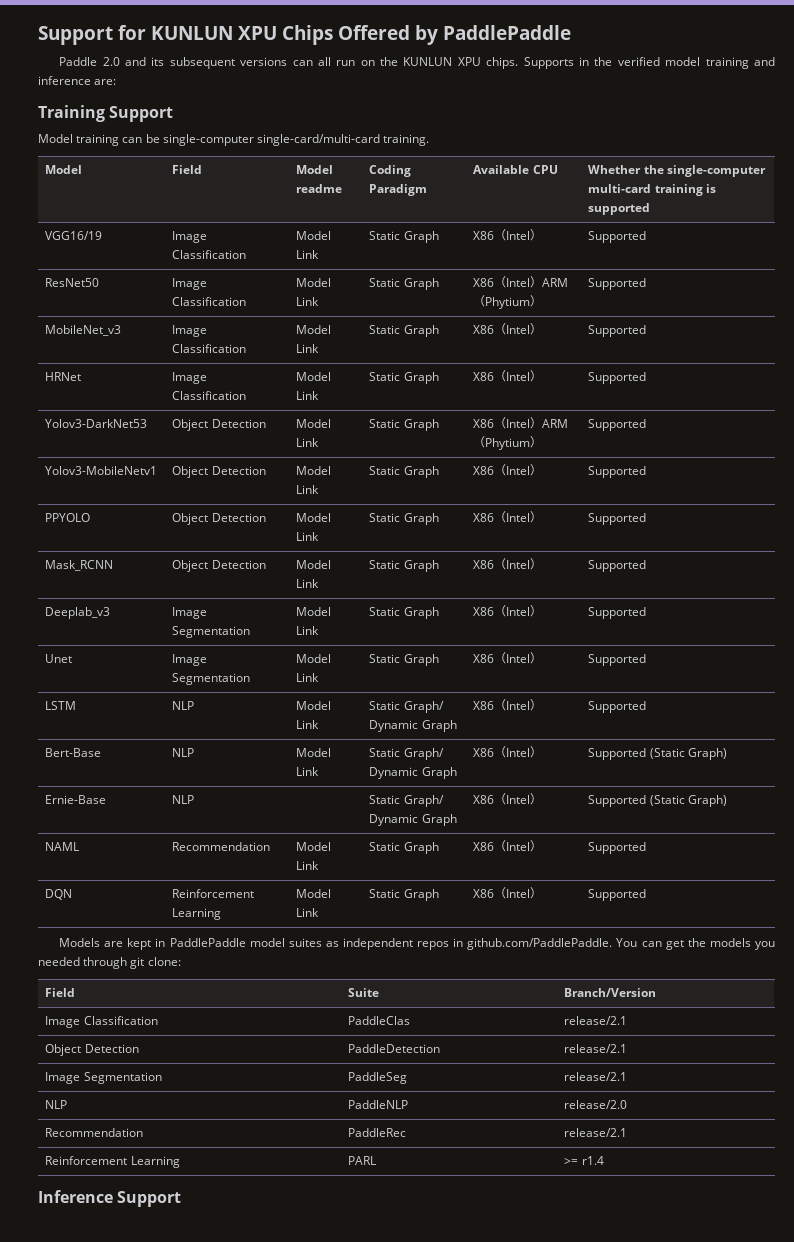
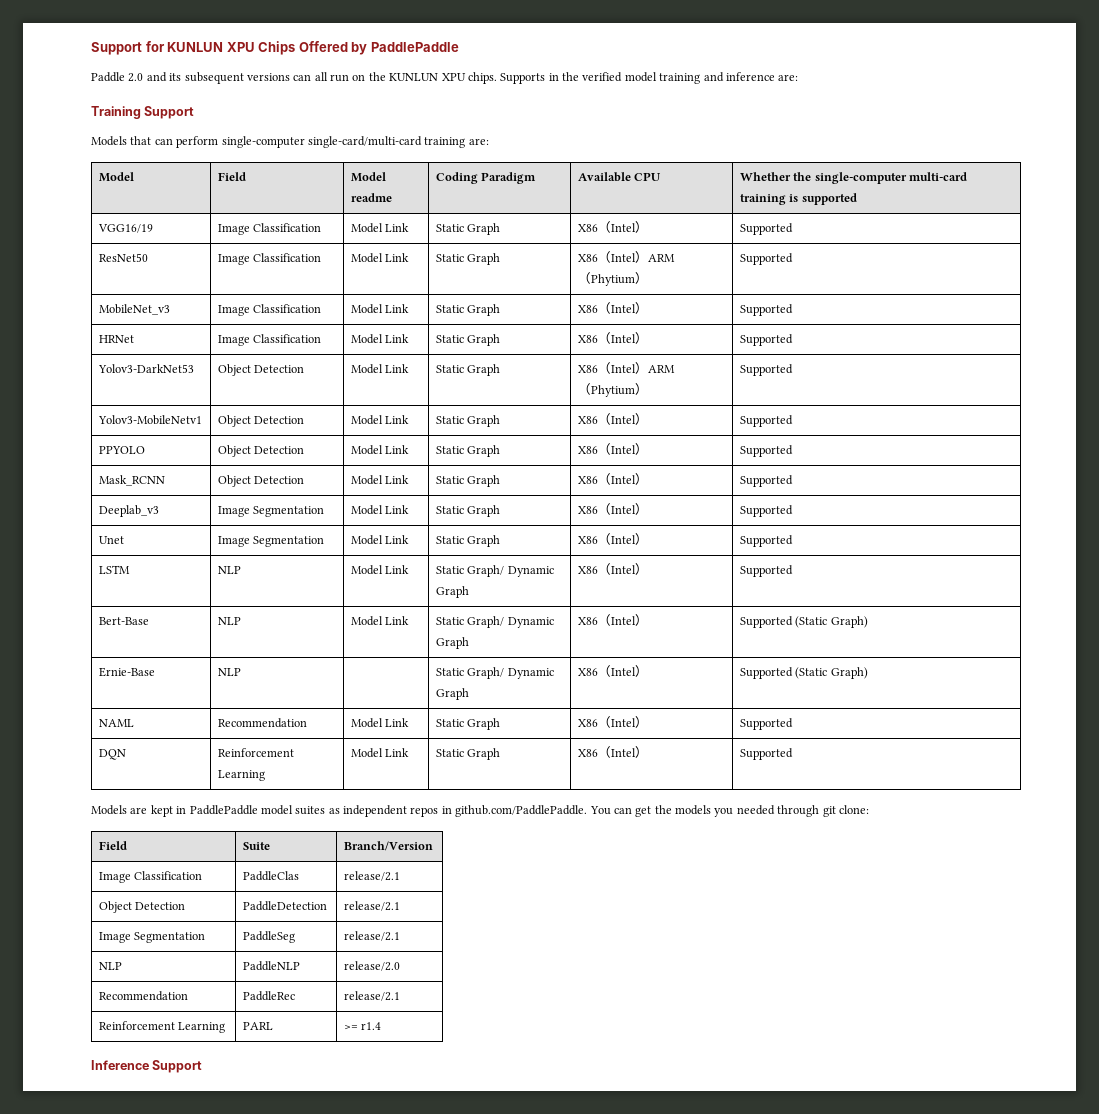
[38,134,430,146] Model training can be single-computer single-card/multi-card training. -> [91,136,489,148] Models that can perform single-computer single-card/multi-card training are:

